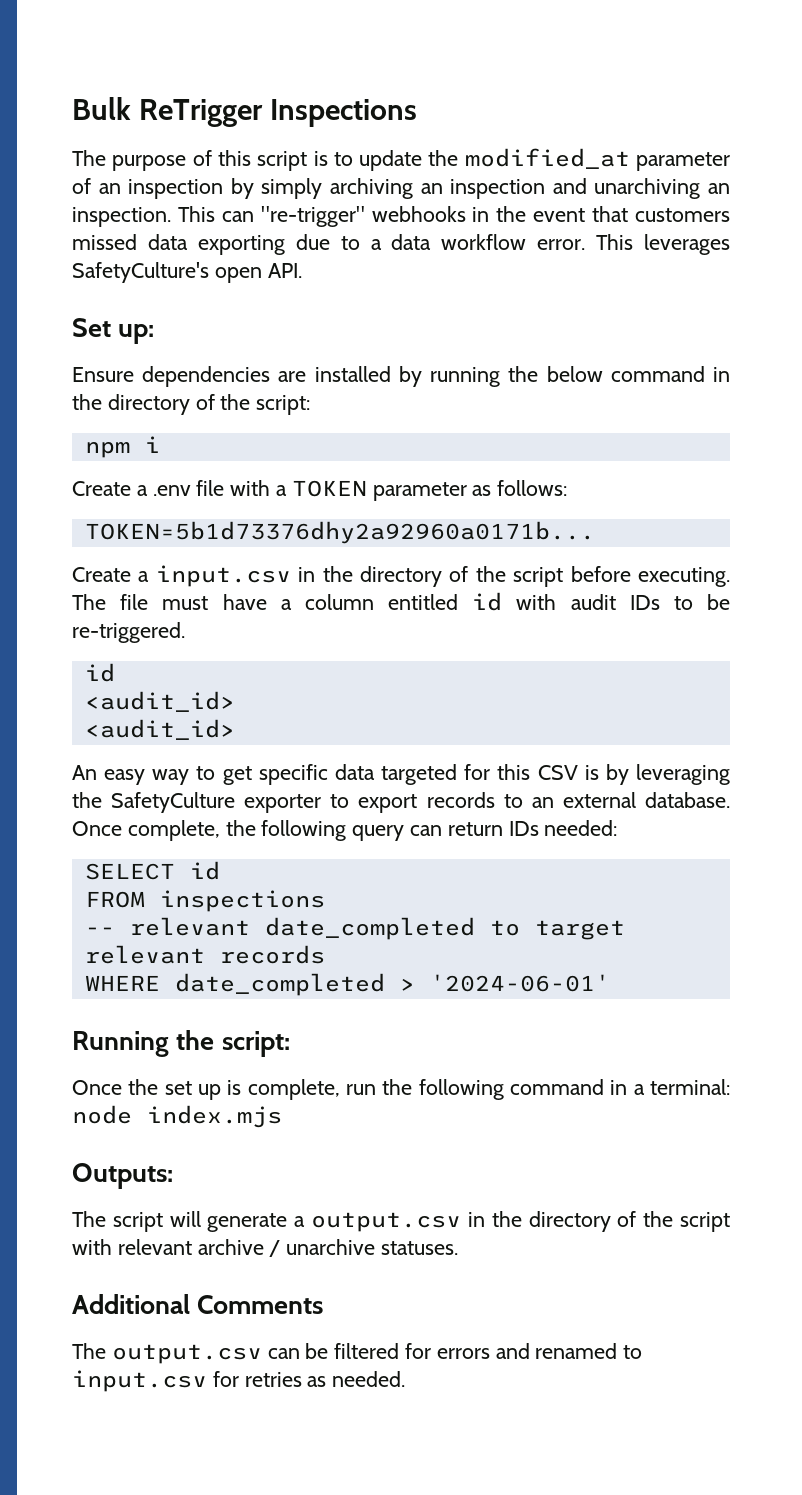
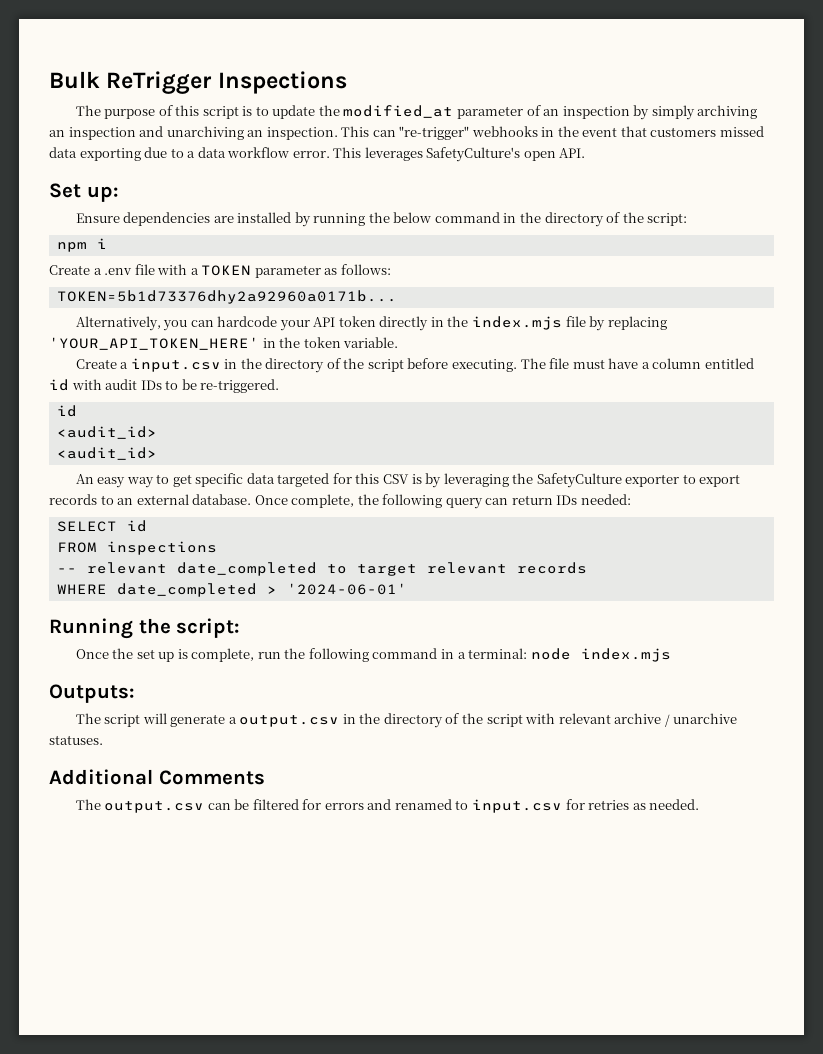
(595, 532) none -> [75,316,667,331] [49,337,399,350] // Alternatively, you can hardcode your API token directly in the index.mjs file by replacing 'YOUR_API_TOKEN_HERE' in the token variable.

